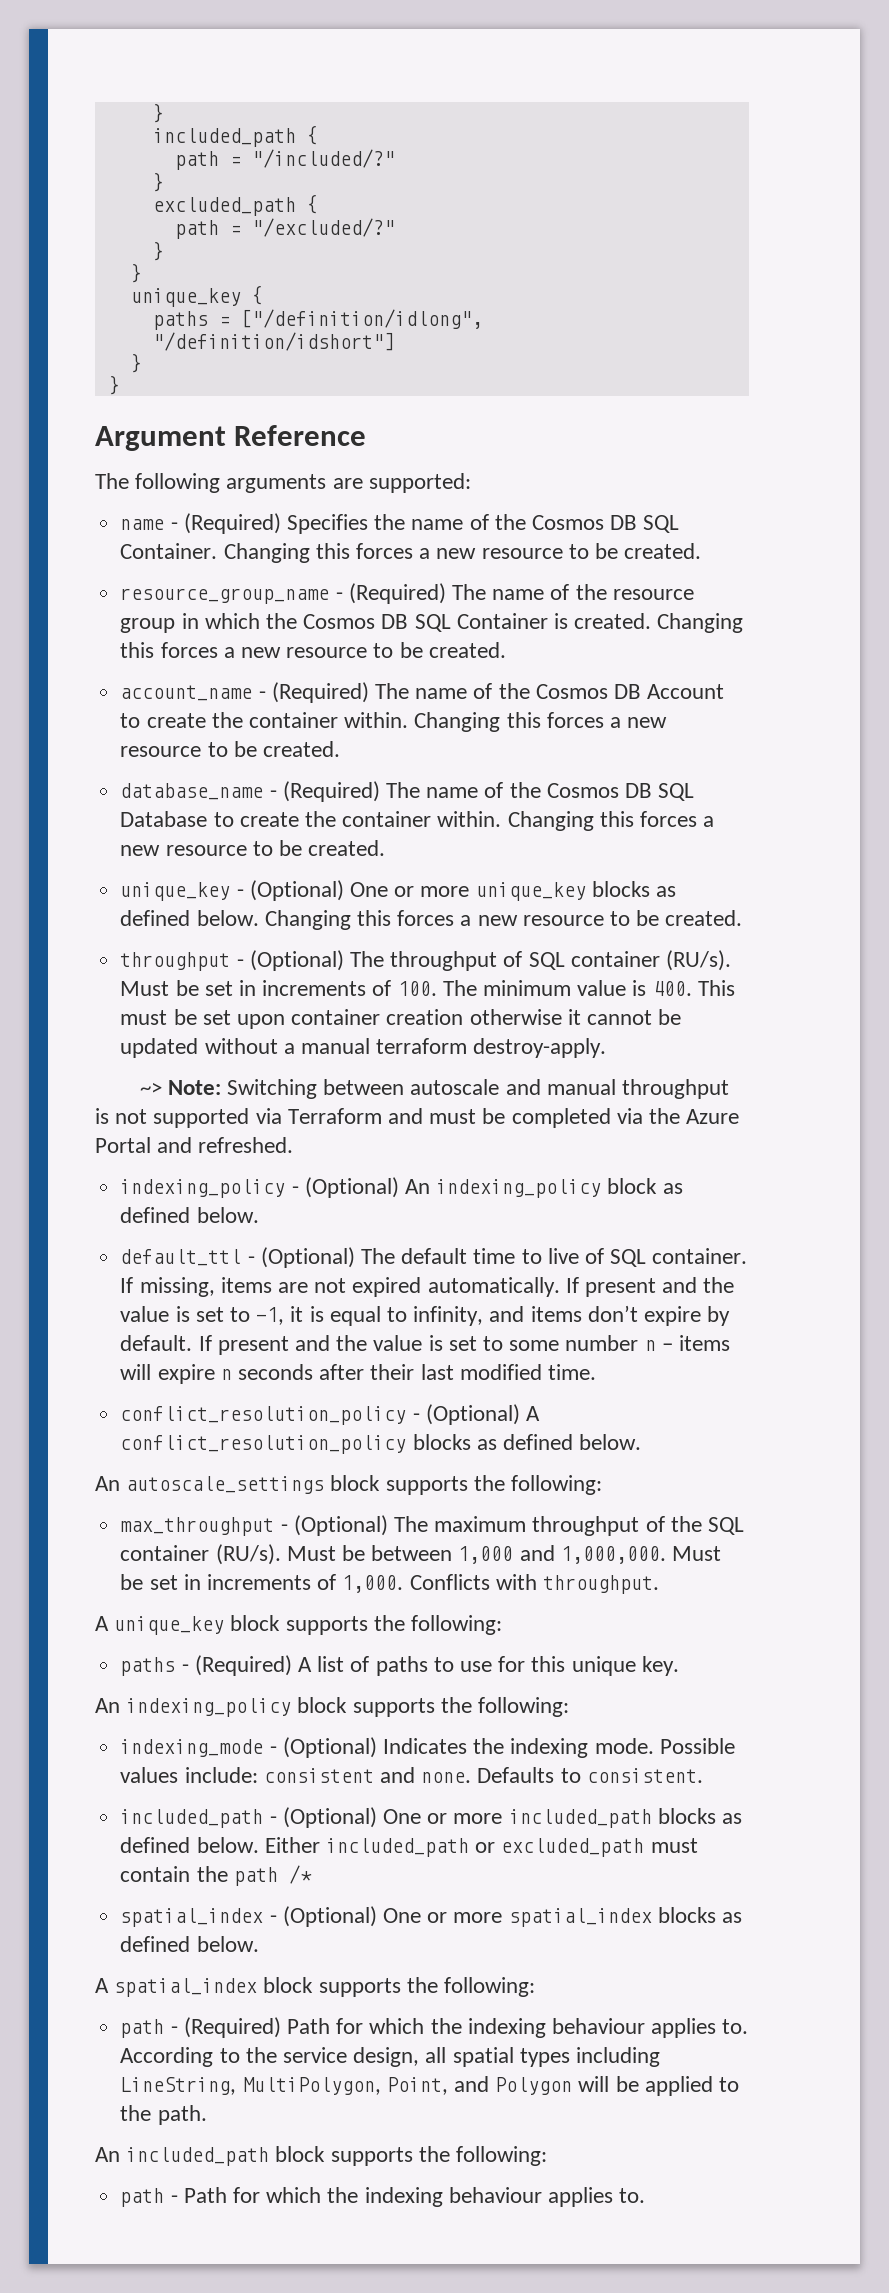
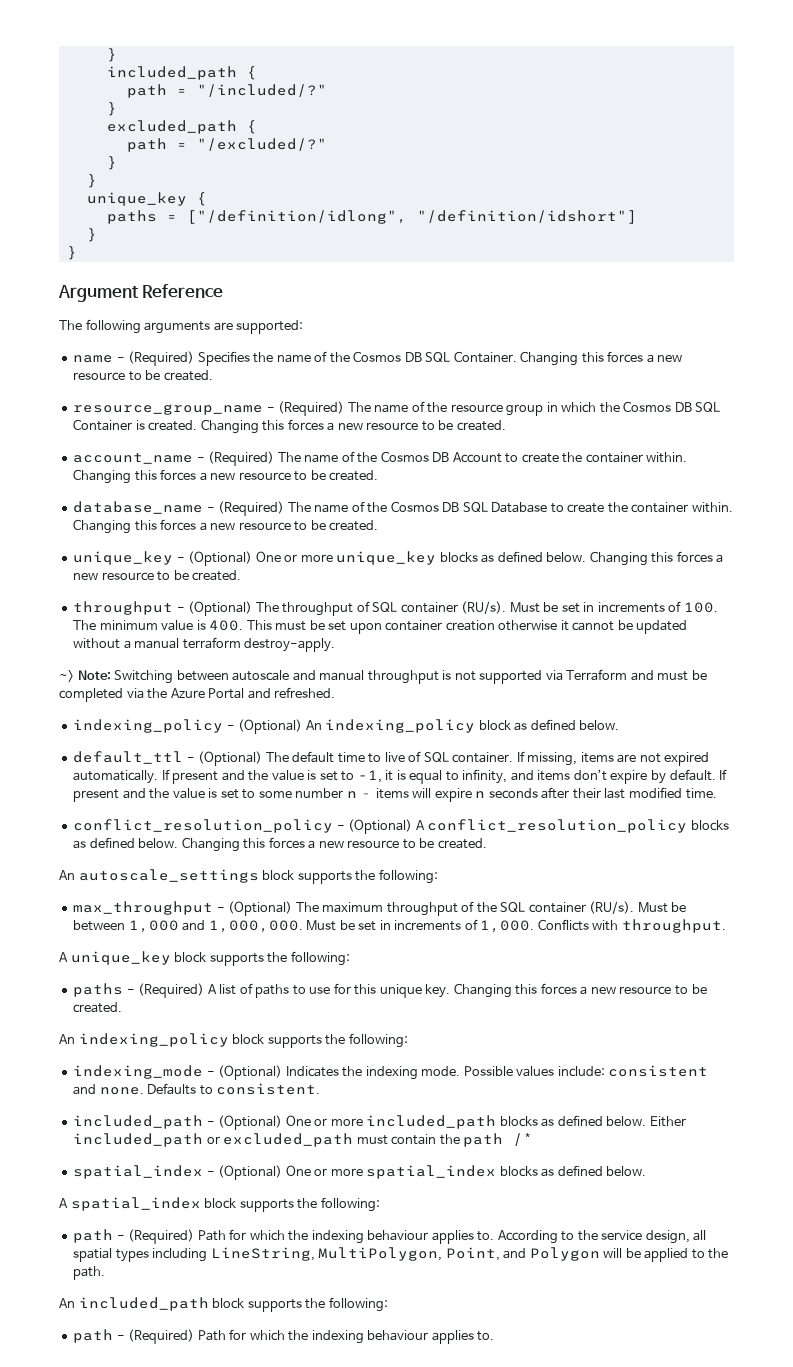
(642, 1442) none -> [181,837,487,852] Changing this forces a new resource to be created.
(679, 1666) none -> [453,983,707,998] [73,1002,123,1013] Changing this forces a new resource to be created.
(178, 2199) none -> [128,1329,195,1344] (Required)

